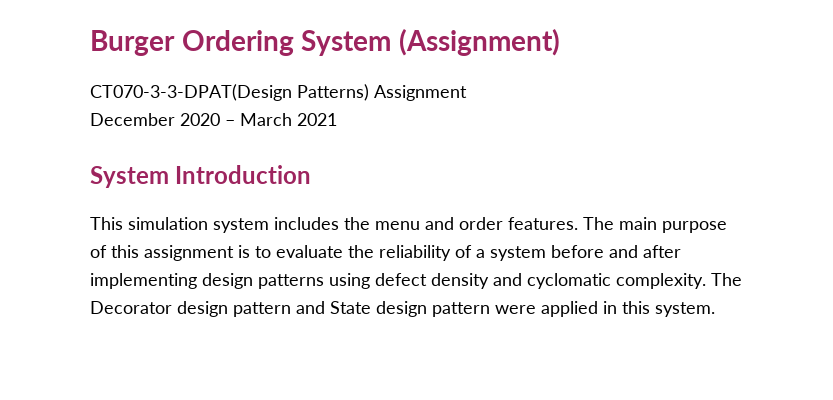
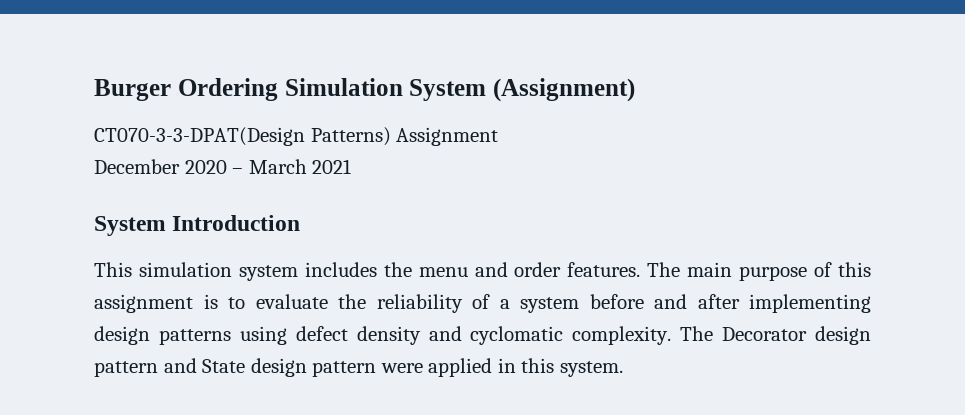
(294, 43) none -> [284,78,403,96] Simulation

